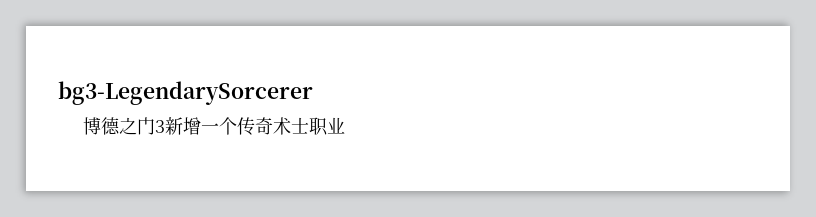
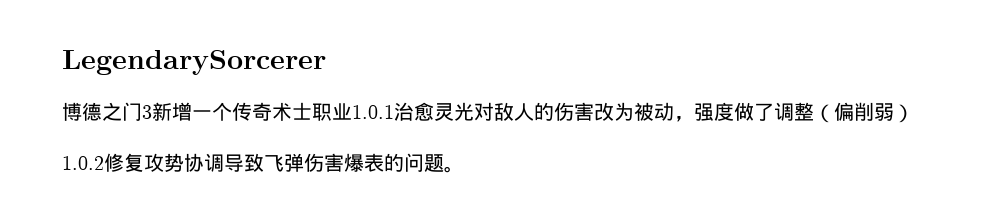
[58,81,313,105] bg3-LegendarySorcerer -> [62,50,326,75] LegendarySorcerer
(346, 125) none -> [352,102,914,123] [62,153,464,173] 1.0.1治愈灵光对敌人的伤害改为被动，强度做了调整（偏削弱） // 1.0.2修复攻势协调导致飞弹伤害爆表的问题。

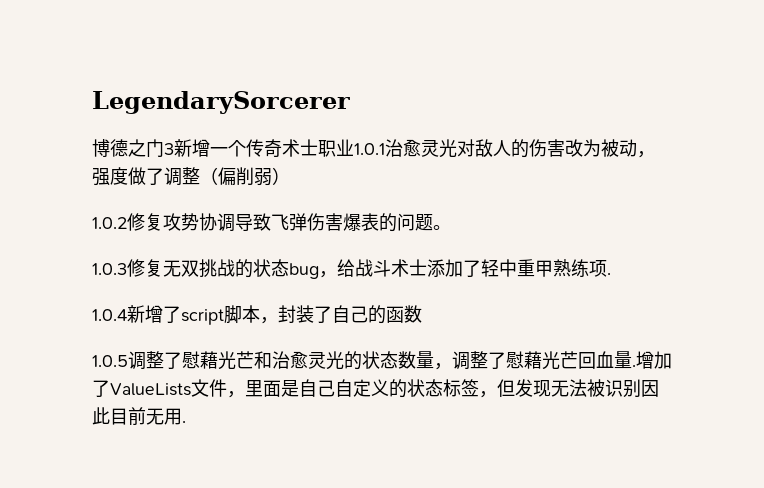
(464, 169) none -> [92,259,611,279] [92,305,422,325] [92,351,672,370] [92,379,659,398] [92,407,186,425] // 1.0.3修复无双挑战的状态bug，给战斗术士添加了轻中重甲熟练项. // 1.0.4新增了script脚本，封装了自己的函数 // 1.0.5调整了慰藉光芒和治愈灵光的状态数量，调整了慰藉光芒回血量.增加了ValueLists文件，里面是自己自定义的状态标签，但发现无法被识别因此目前无用.

